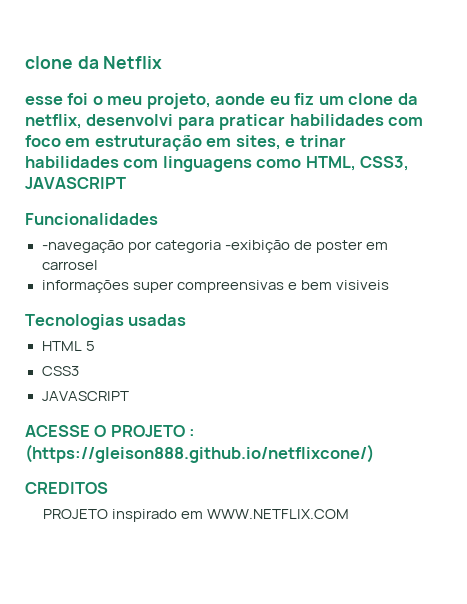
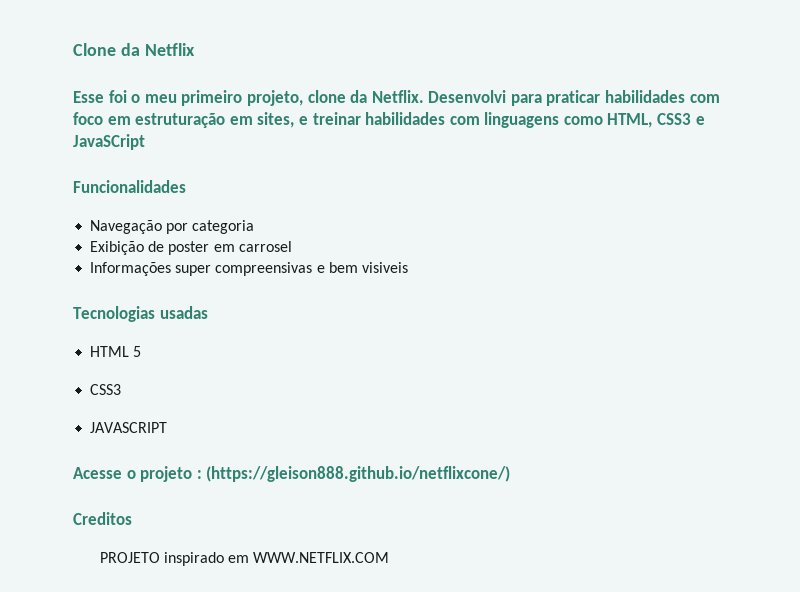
[25,56,73,69] clone -> [73,43,116,56] Clone
[25,96,63,105] esse -> [73,91,104,103] Esse
[146,93,418,109] [25,114,174,129] projeto, aonde eu fiz um clone da netflix, desenvolvi -> [181,90,507,106] primeiro projeto, clone da Netflix. Desenvolvi
[299,135,346,147] trinar -> [312,112,361,125] treinar
[360,156,410,171] [25,177,126,189] CSS3, JAVASCRIPT -> [657,113,705,125] [73,134,145,150] CSS3 e JavaSCript
[41,240,124,253] -navegação -> [90,220,163,234] Navegação
[224,240,290,253] -exibição -> [90,241,145,255] // Exibição
[41,280,129,293] informações -> [90,262,172,276] Informações
[25,425,185,437] ACESSE O PROJETO -> [73,466,193,482] Acesse o projeto
[25,482,108,494] CREDITOS -> [73,512,132,525] Creditos

